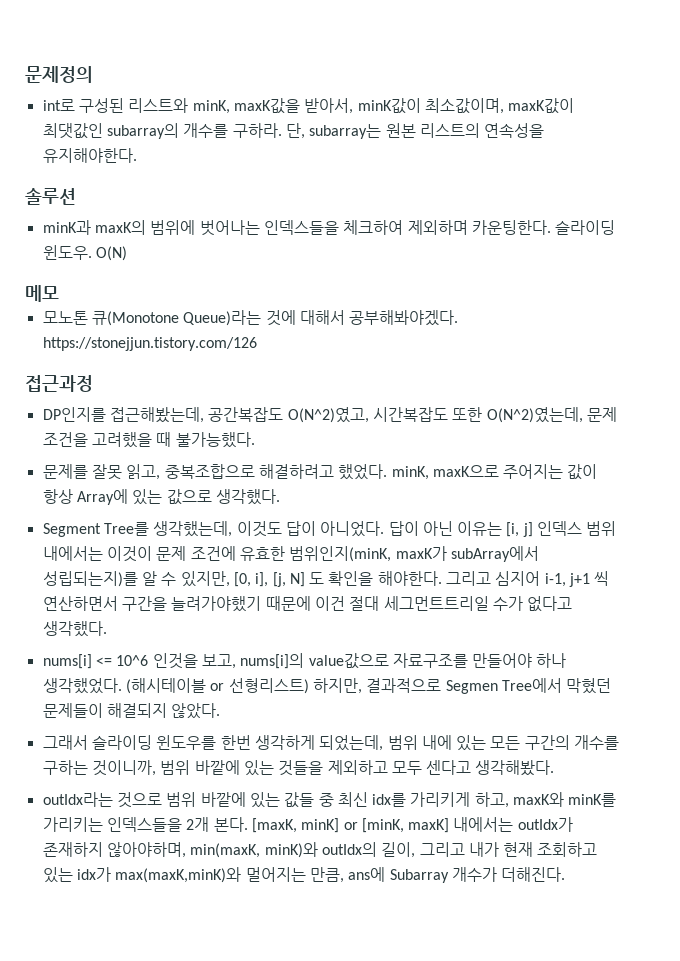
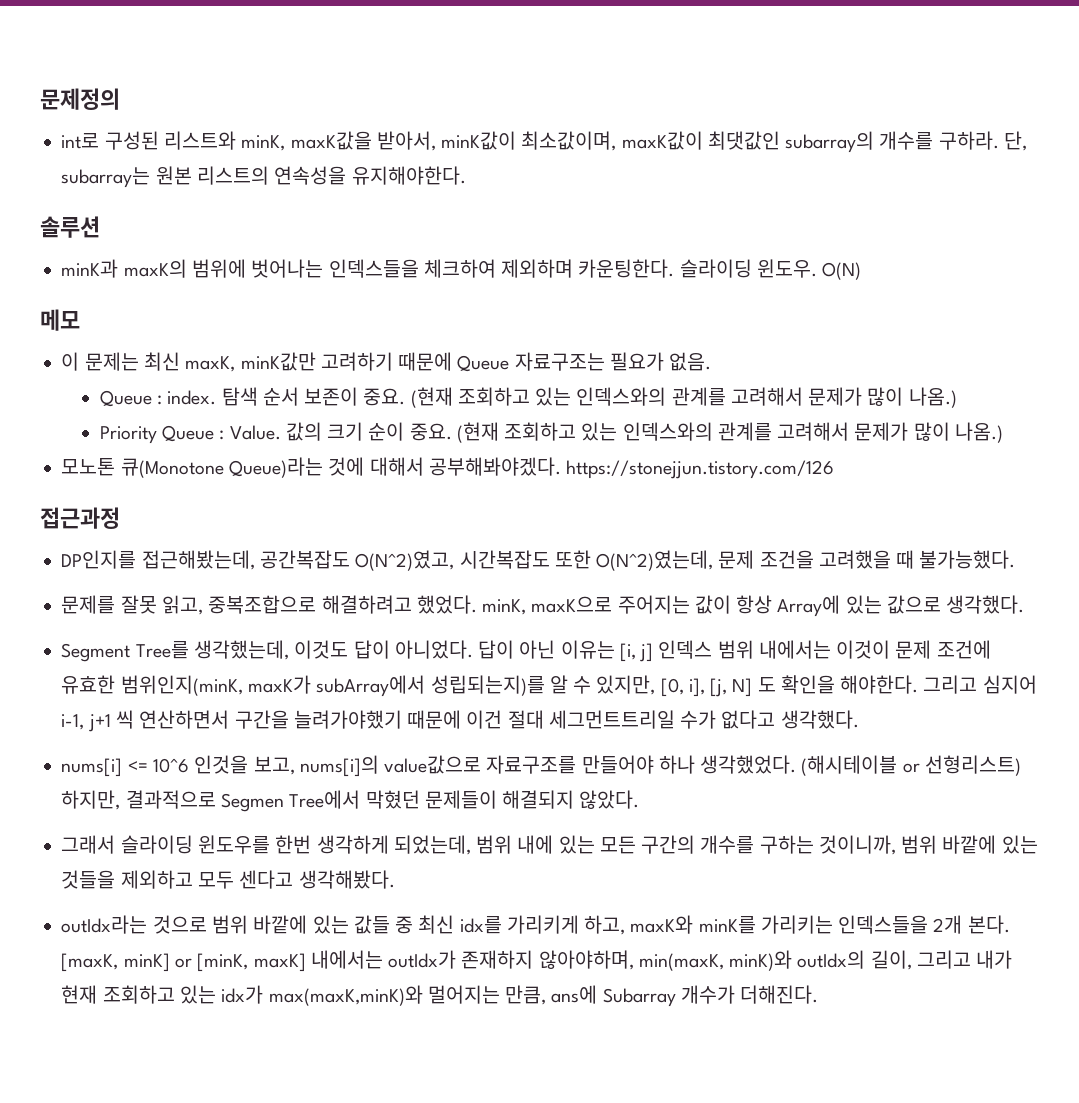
(59, 293) none -> [61,352,712,372] [99,387,957,408] [99,422,1003,444] // 이 문제는 최신 maxK, minK값만 고려하기 때문에 Queue 자료구조는 필요가 없음. // Queue : index. 탐색 순서 보존이 중요. (현재 조회하고 있는 인덱스와의 관계를 고려해서 문제가 많이 나옴.) // Priority Queue : Value. 값의 크기 순이 중요. (현재 조회하고 있는 인덱스와의 관계를 고려해서 문제가 많이 나옴.)

